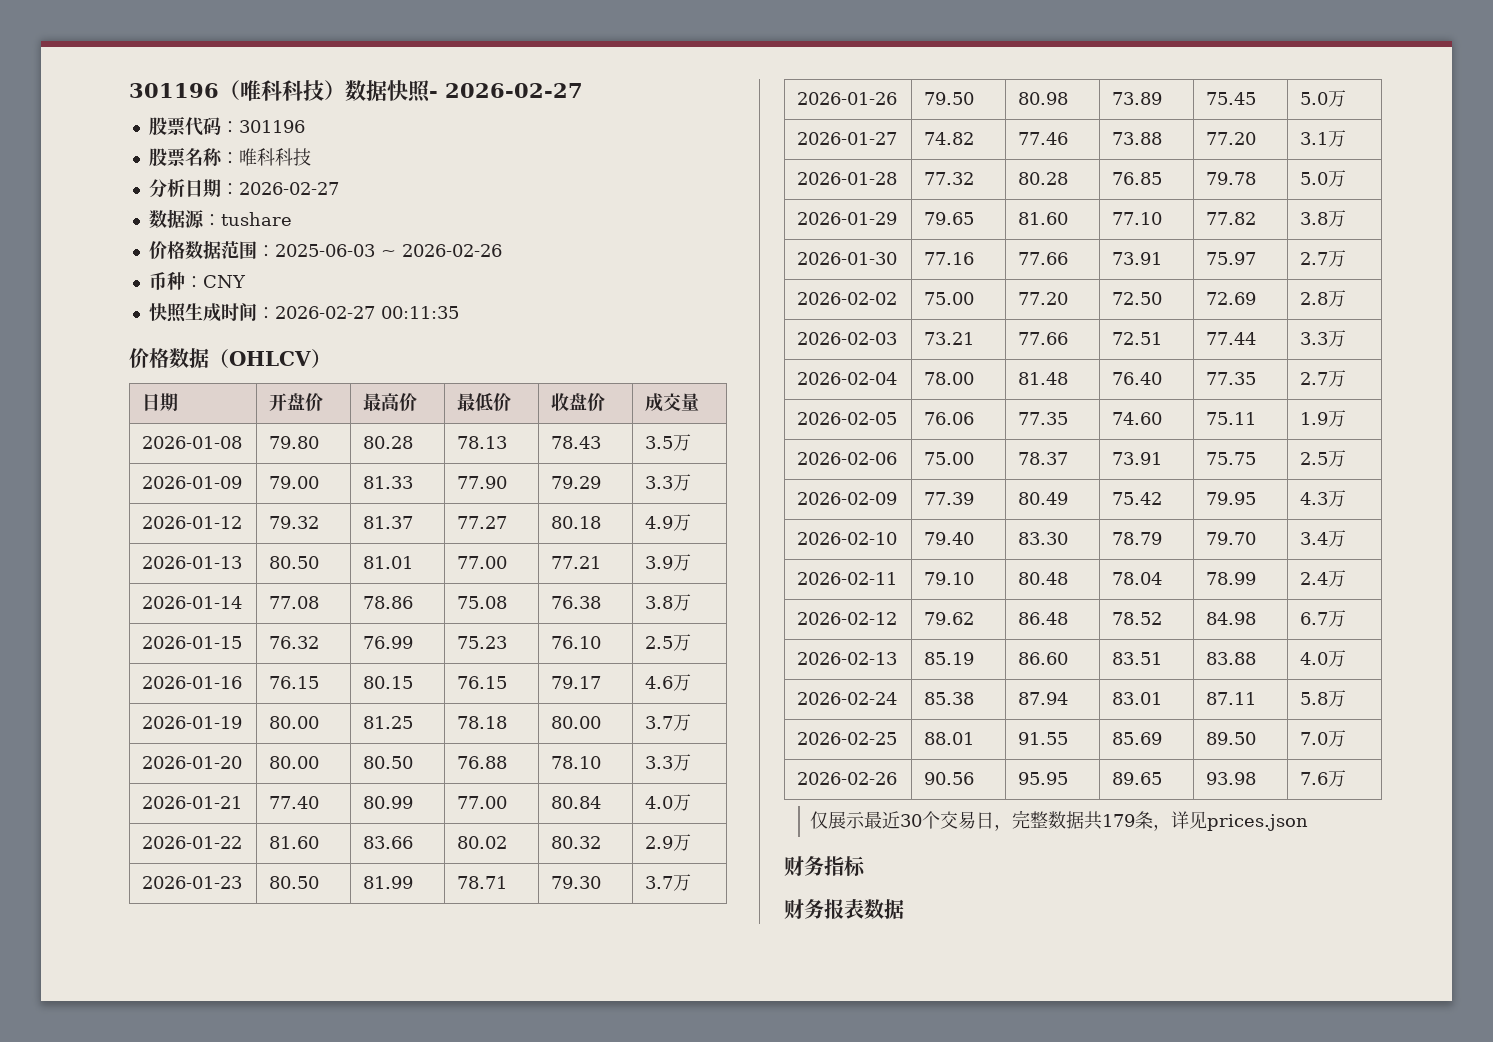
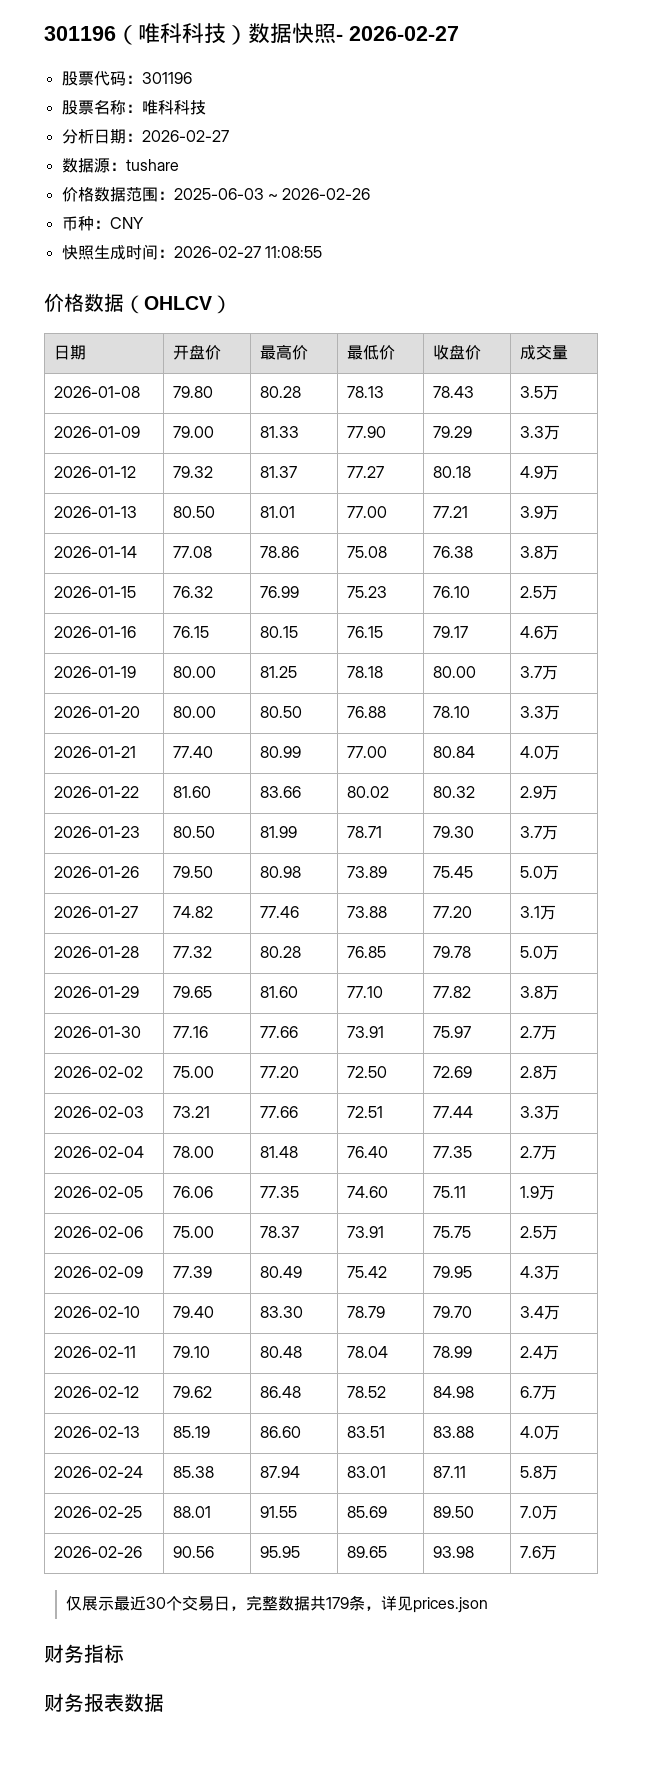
[380,306,459,319] 00:11:35 -> [264,246,322,258] 11:08:55

